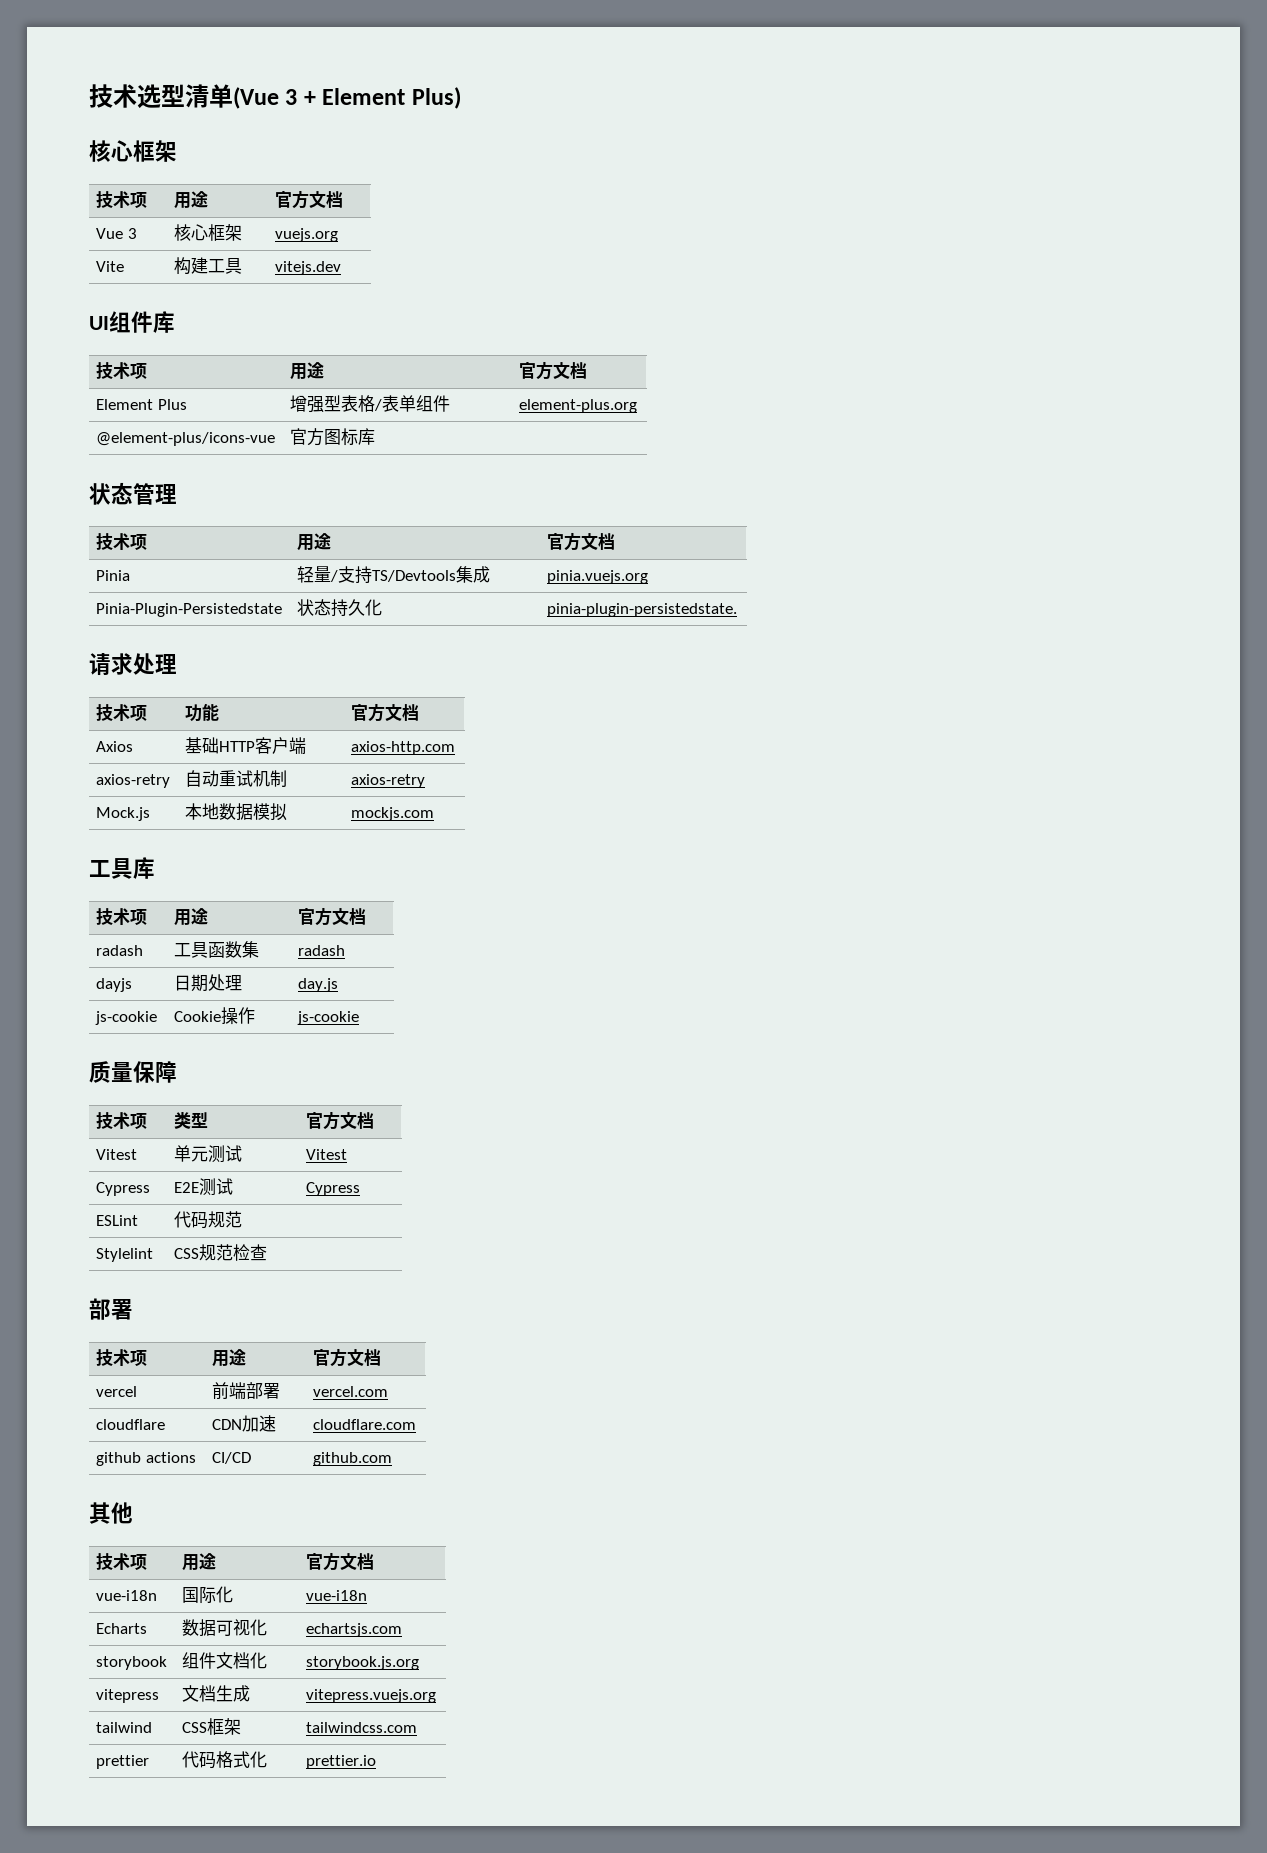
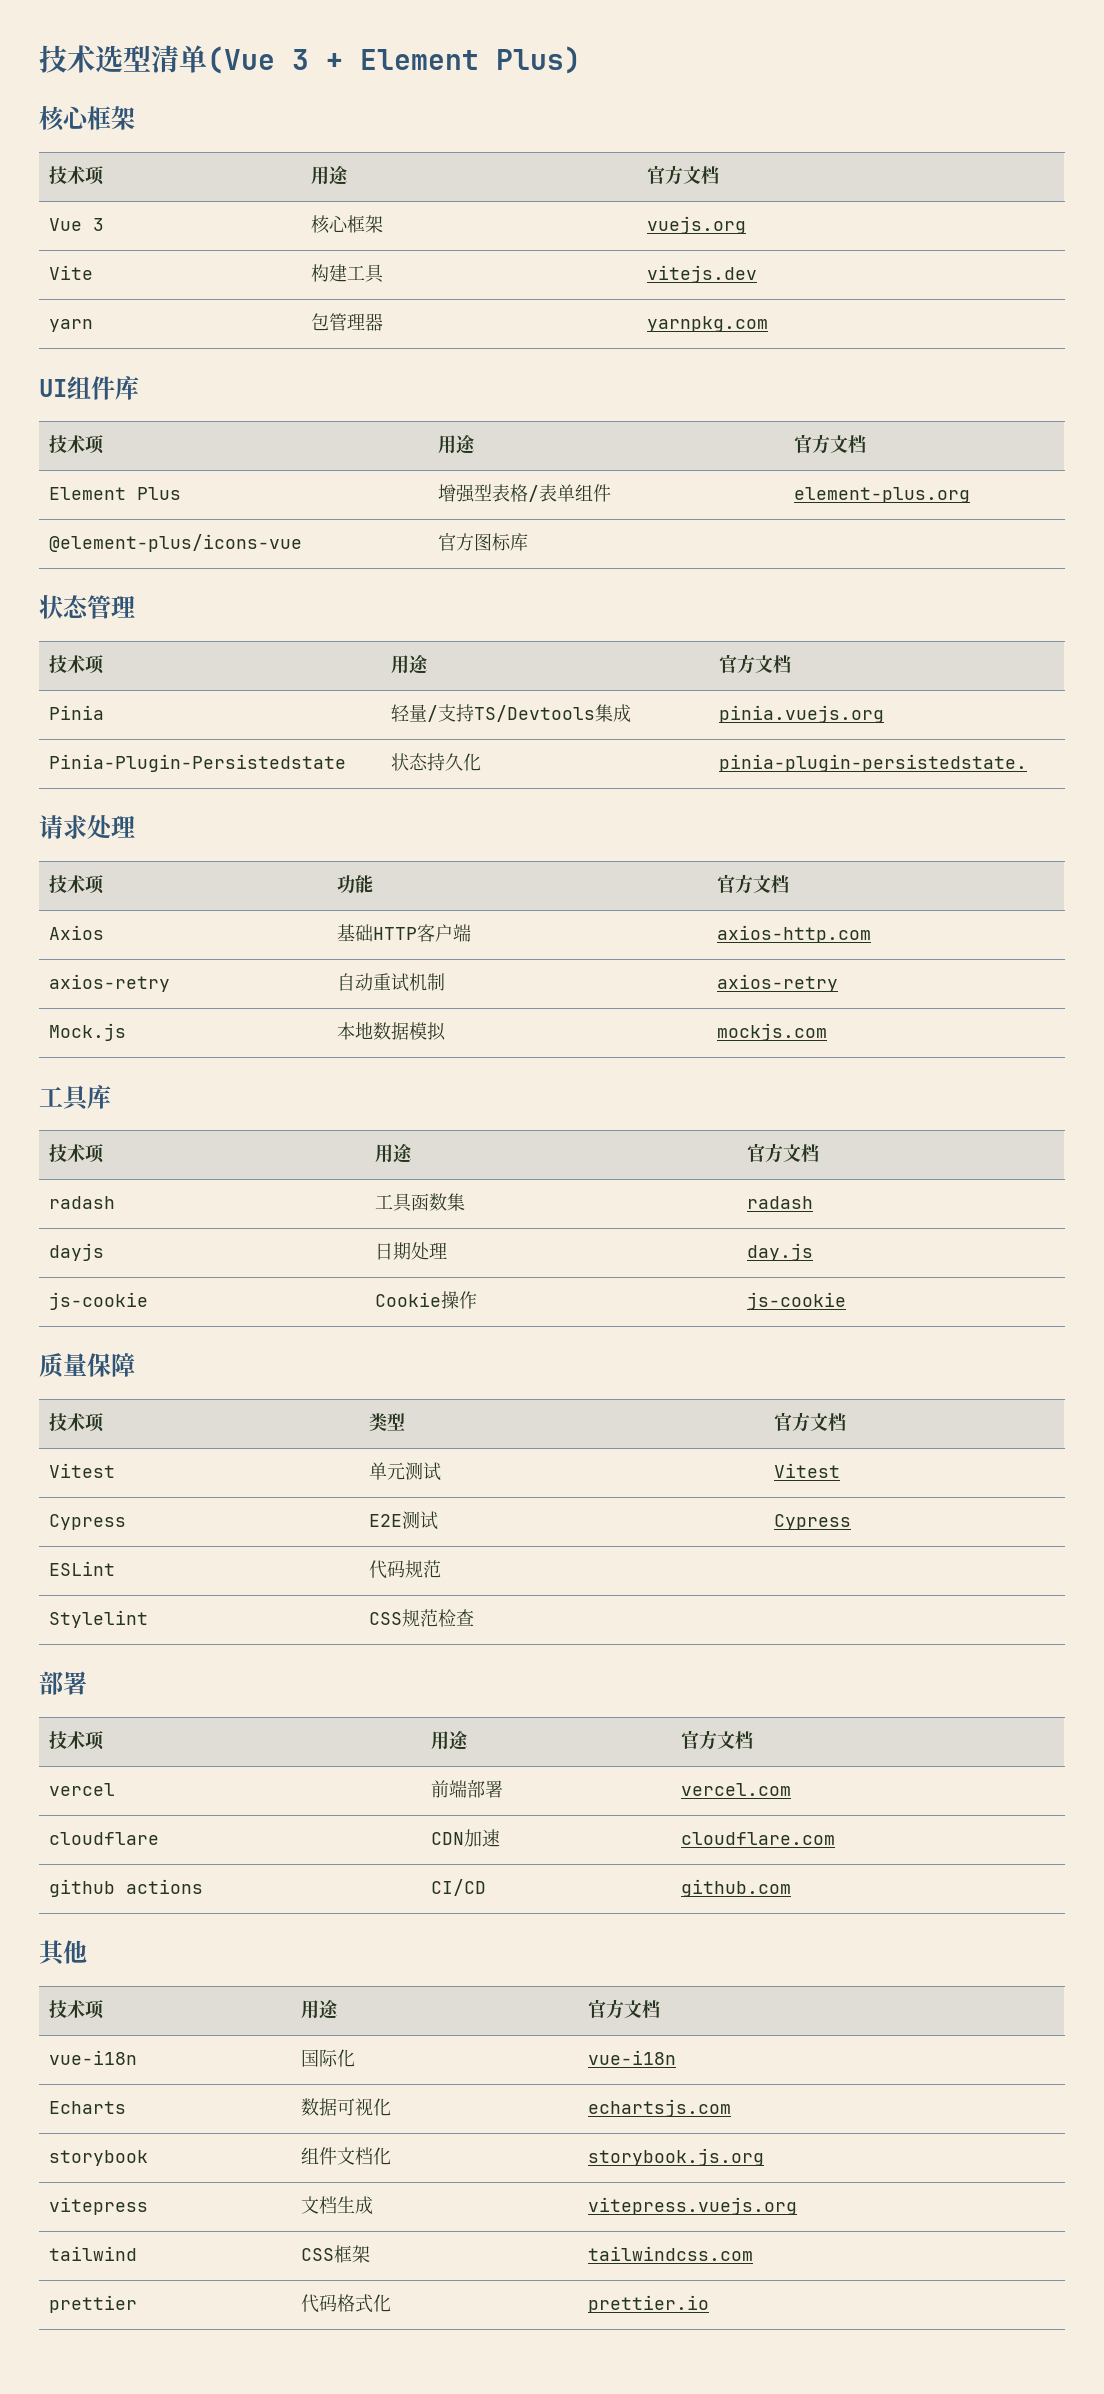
(342, 268) none -> [48,319,93,332] [310,313,383,331] [646,316,768,332] // yarn | 包管理器 | yarnpkg.com

